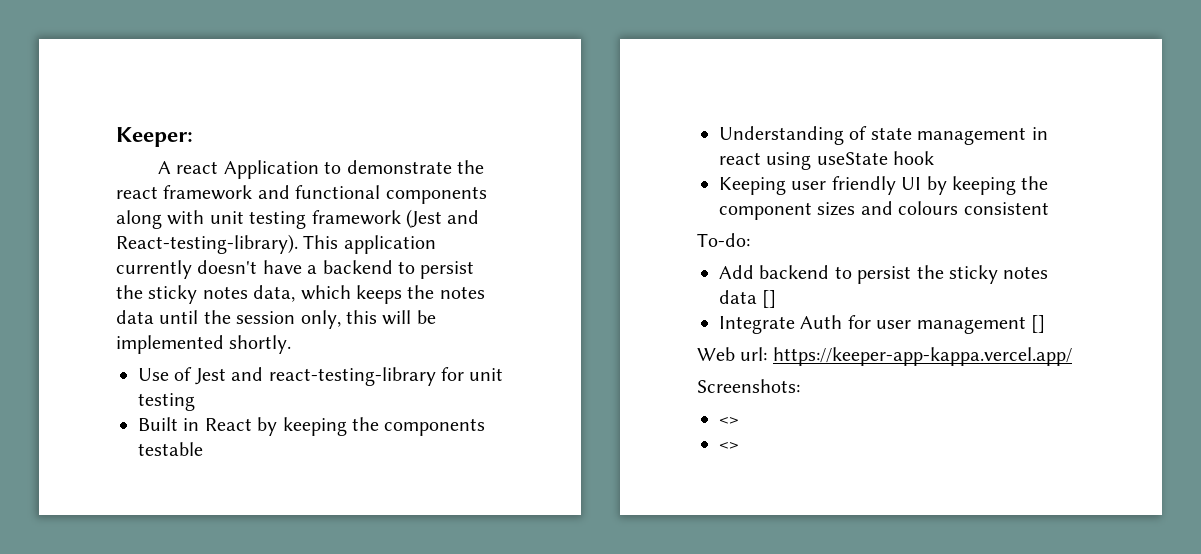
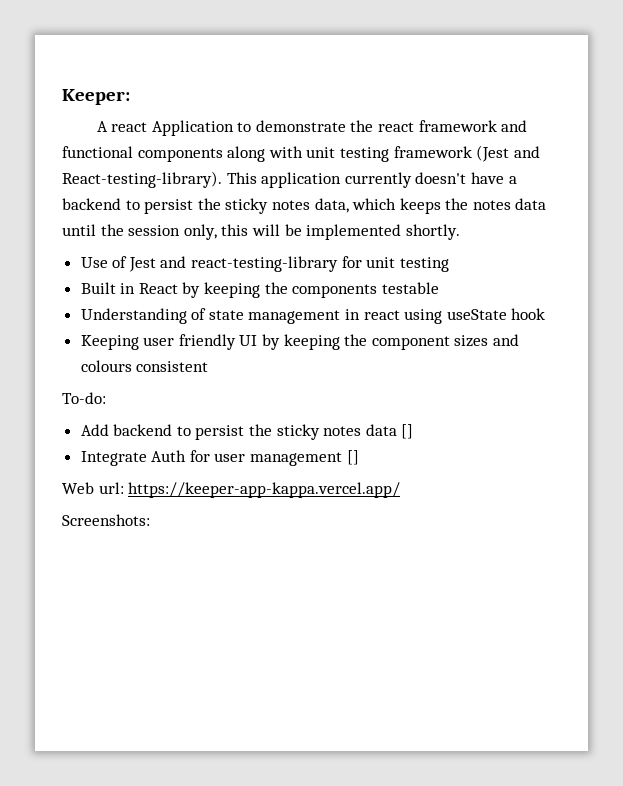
[719,417,739,425] [719,442,739,450] // <> // <> -> (150, 520) none

